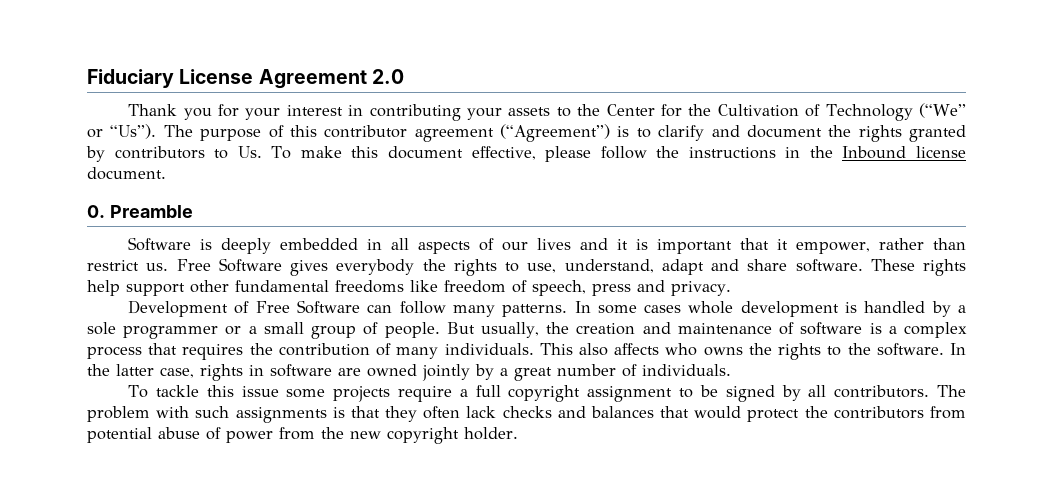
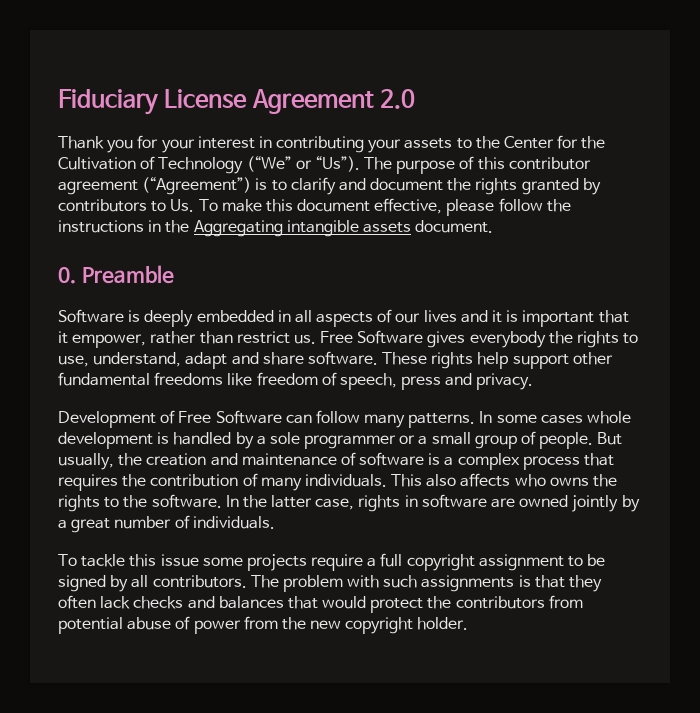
[842,146,966,159] Inbound license -> [193,220,411,237] Aggregating intangible assets

